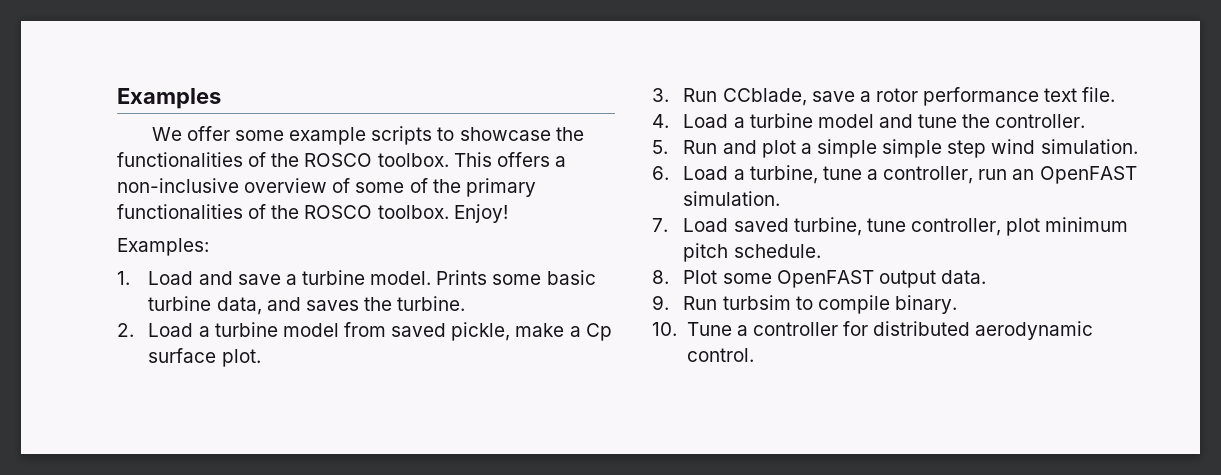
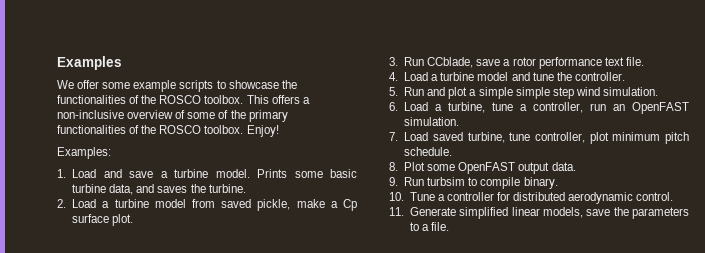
(754, 355) none -> [389,207,689,219] [409,222,449,231] // 11. Generate simplified linear models, save the parameters to a file.

